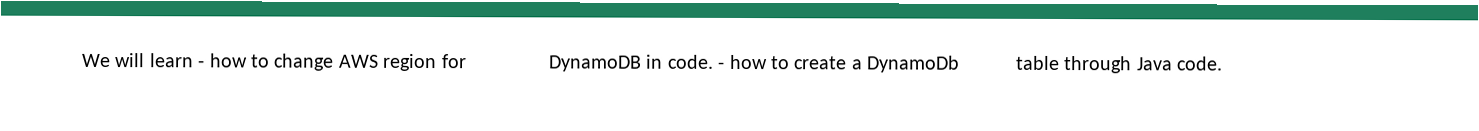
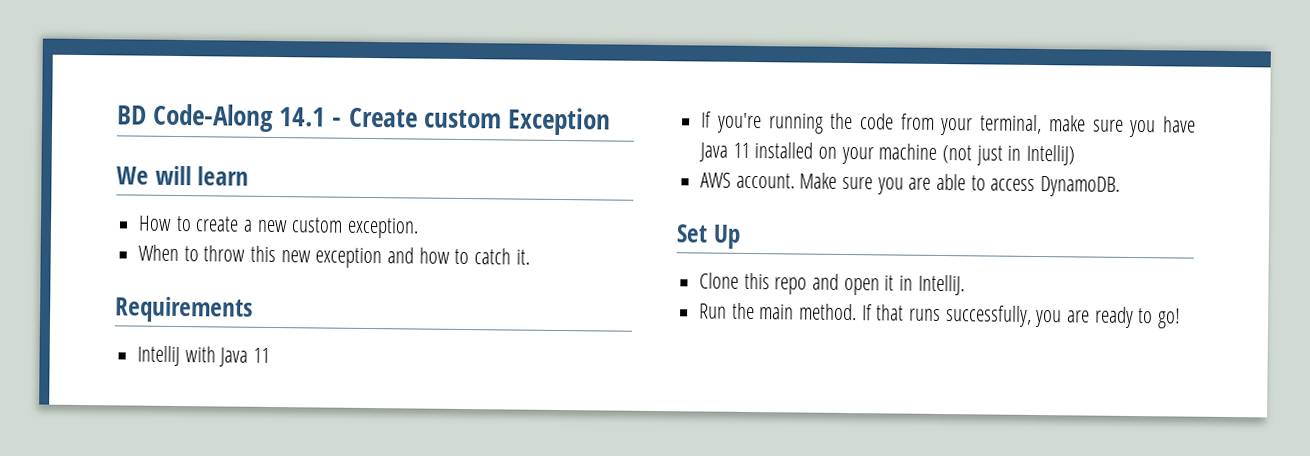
[81,53,1224,74] We will learn - how to change AWS region for DynamoDB in code. - how to create a DynamoDb table through Java code. -> [117,103,611,136] [116,165,250,186] [138,215,420,239] [138,244,530,269] [114,296,253,323] [137,345,271,367] [701,111,1196,138] [699,142,1076,166] [700,172,1121,197] [676,224,741,249] [699,272,965,296] [699,302,1182,329] BD Code-Along 14.1 - Create custom Exception // We will learn // How to create a new custom exception. // When to throw this new exception and how to catch it. // Requirements // IntelliJ with Java 11 // If you're running the code from your terminal, make sure you have Java 11 installed on your machine (not just in IntelliJ) // AWS account. Make sure you are able to access DynamoDB. // Set Up // Clone this repo and open it in IntelliJ. // Run the main method. If that runs successfully, you are ready to go!

